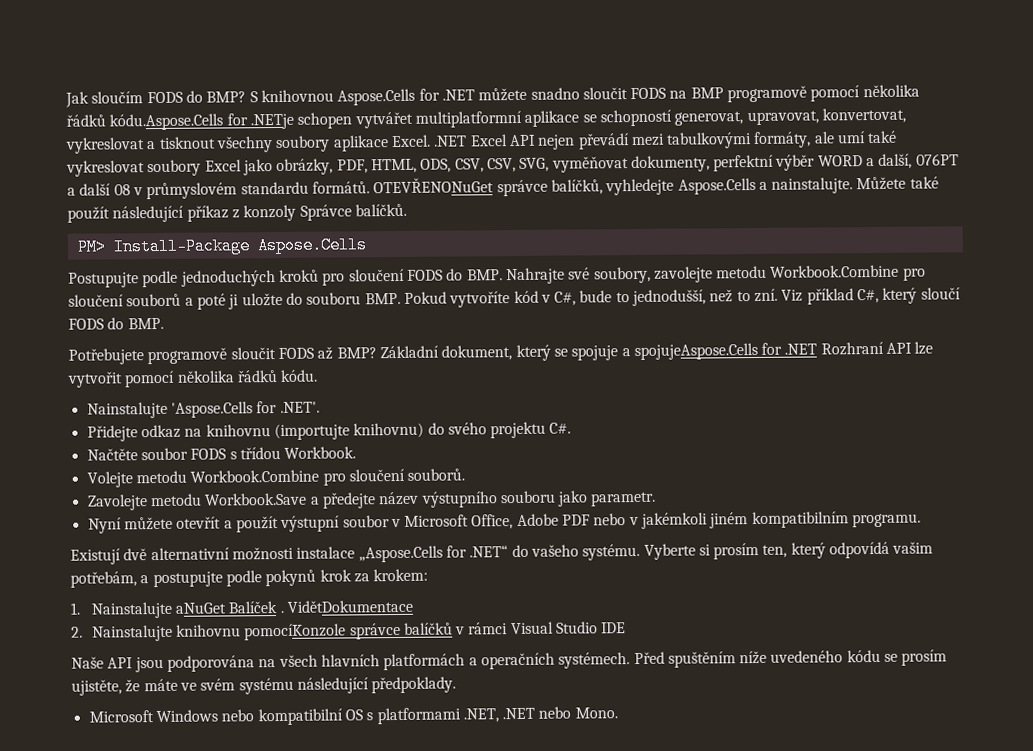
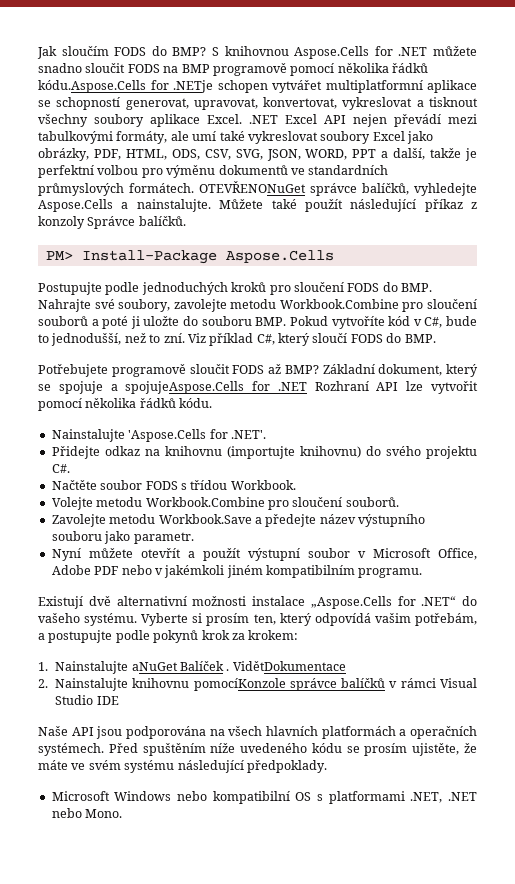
[486,153,959,173] [67,181,370,200] CSV, SVG, vyměňovat dokumenty, perfektní výběr WORD a další, 076PT a další 08 v průmyslovém standardu formátů. -> [235,148,478,161] [38,165,389,178] [38,183,194,196] SVG, JSON, WORD, PPT a další, takže je perfektní volbou pro výměnu dokumentů ve standardních průmyslových formátech.

